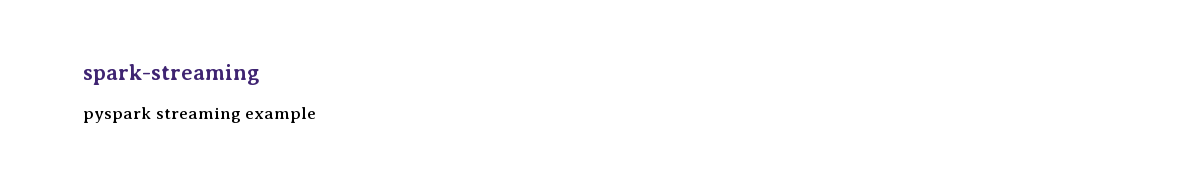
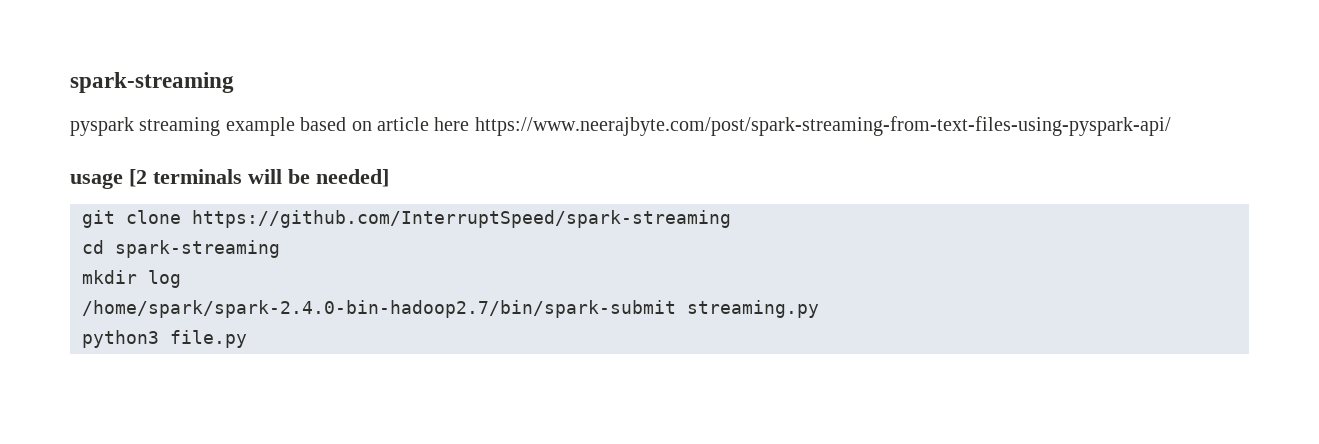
(317, 115) none -> [300,116,1171,136] [70,169,389,189] [82,210,731,228] [82,240,280,258] [82,270,181,288] [82,300,819,318] [82,330,247,348] based on article here https://www.neerajbyte.com/post/spark-streaming-from-text-files-using-pyspark-api/ // usage [2 terminals will be needed] // git clone https://github.com/InterruptSpeed/spark-streaming // cd spark-streaming // mkdir log // /home/spark/spark-2.4.0-bin-hadoop2.7/bin/spark-submit streaming.py // python3 file.py

